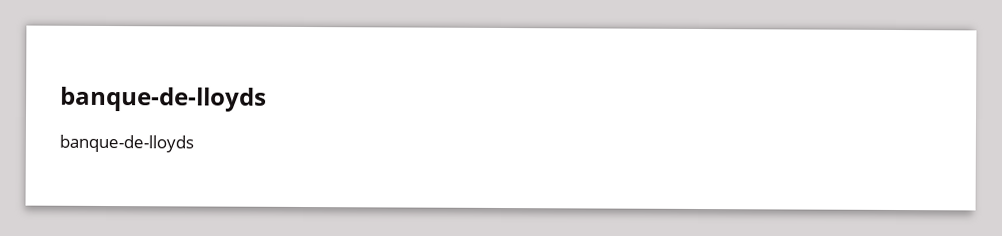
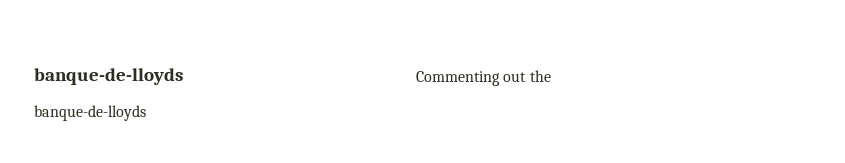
(194, 143) none -> [416,70,551,86] // Commenting out the

